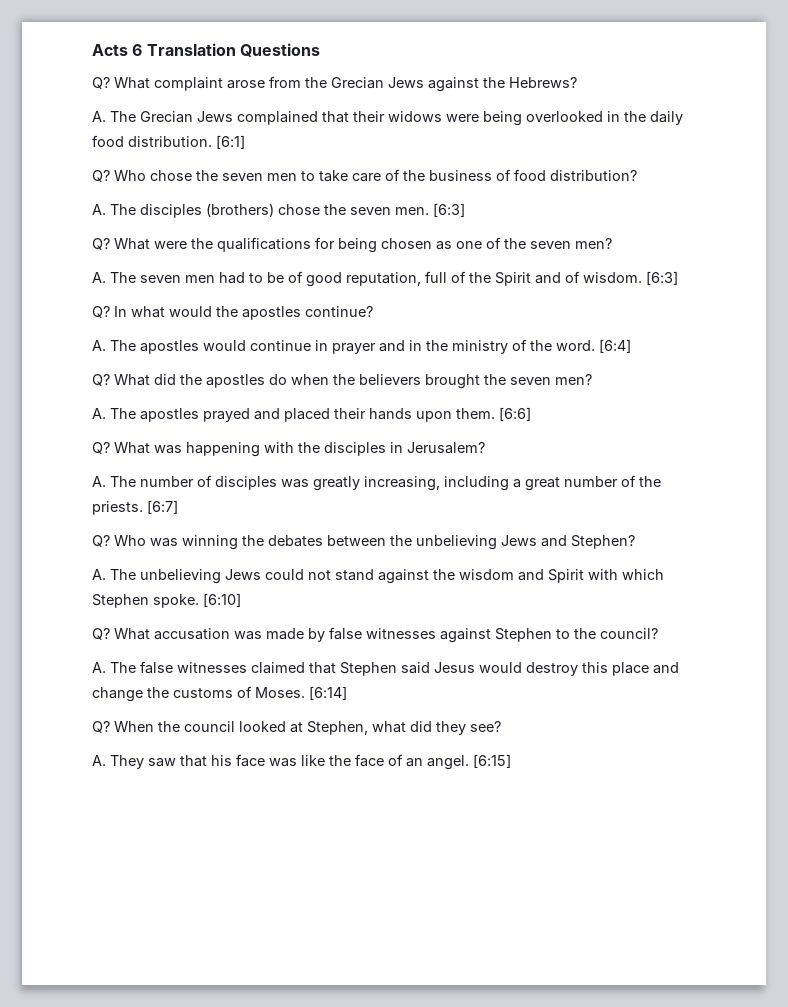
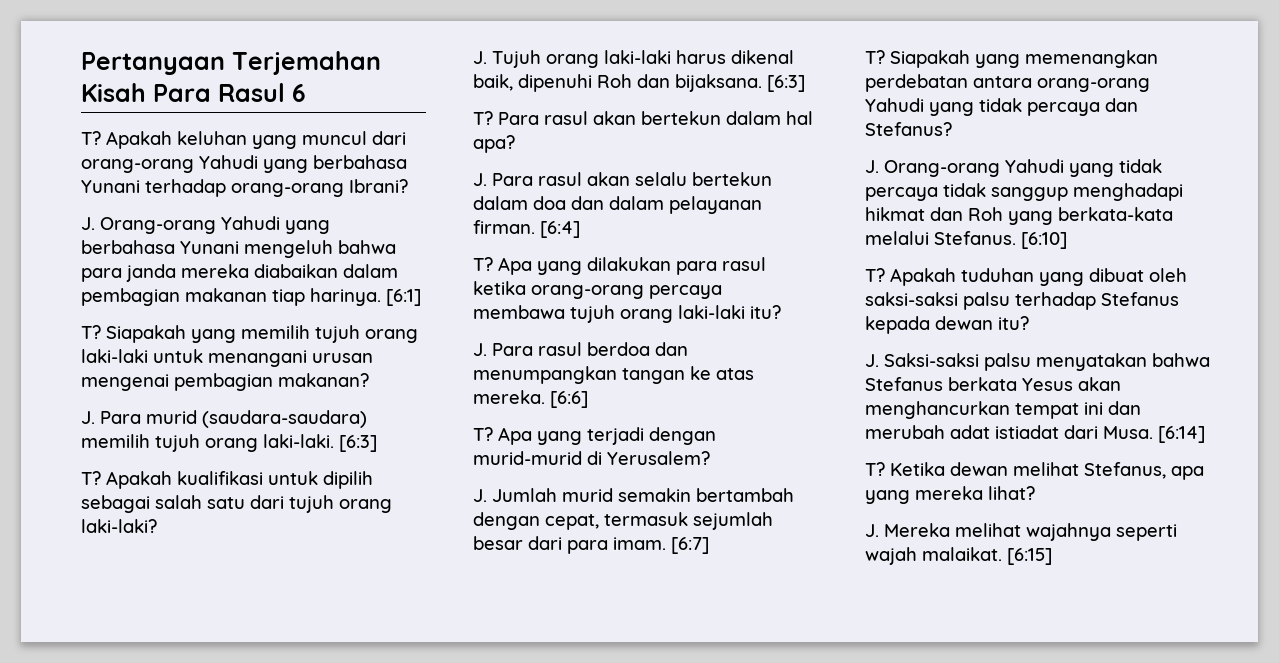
[92,43,320,57] [92,76,577,92] [92,111,683,126] [92,135,245,149] [92,169,637,182] [92,203,465,218] [92,237,612,253] [92,271,678,287] [92,306,373,320] [92,339,631,354] [92,374,592,389] [92,407,531,422] [92,442,485,457] [92,475,661,491] [92,500,178,515] [92,535,635,550] [92,569,664,584] [92,593,241,608] [92,627,658,643] [92,661,679,676] [92,686,347,702] [92,721,501,735] [92,754,469,770] Acts 6 Translation Questions // Q? What complaint arose from the Grecian Jews against the Hebrews? // A. The Grecian Jews complained that their widows were being overlooked in the daily food distribution. [6:1] // Q? Who chose the seven men to take care of the business of food distribution? // A. The disciples (brothers) chose the seven men. [6:3] // Q? What were the qualifications for being chosen as one of the seven men? // A. The seven men had to be of good reputation, full of the Spirit and of wisdom. [6:3] // Q? In what would the apostles continue? // A. The apostles would continue in prayer and in the ministry of the word. [6:4] // Q? What did the apostles do when the believers brought the seven men? // A. The apostles prayed and placed their hands upon them. [6:6] // Q? What was happening with the disciples in Jerusalem? // A. The number of disciples was greatly increasing, including a great number of the priests. [6:7] // Q? Who was winning the debates between the unbelieving Jews and Stephen? // A. The unbelieving Jews could not stand against the wisdom and Spirit with which Stephen spoke. [6:10] // Q? What accusation was made by false witnesses against Stephen to the council? // A. The false witnesses claimed that Stephen said Jesus would destroy this place and change the customs of Moses. [6:14] // Q? When the council looked at Stephen, what did they see? // A. They saw that his face was like the face of an angel. -> [81,51,381,75] [81,83,306,102] [81,131,406,149] [81,155,407,173] [81,179,408,197] [81,216,330,234] [81,240,396,258] [81,264,398,282] [81,288,421,306] [81,325,418,343] [81,349,373,367] [81,373,369,391] [81,410,367,428] [81,434,377,452] [81,471,373,489] [81,495,392,513] [81,519,157,533] [473,50,794,68] [473,74,805,92] [473,111,813,125] [473,135,515,153] [473,172,772,186] [473,196,762,214] [473,220,580,238] [473,257,766,275] [473,281,722,299] [473,305,781,323] [473,342,688,356] [473,366,754,384] [473,390,588,408] [473,427,716,445] [473,451,710,465] [473,488,794,502] [473,512,773,530] [473,536,709,554] [865,50,1158,68] [865,74,1150,92] [865,98,1138,116] [865,122,952,136] [865,159,1162,177] [865,183,1183,201] [865,207,1173,225] [865,231,1067,249] [865,268,1187,286] [865,292,1179,310] [865,316,1029,334] [865,353,1210,371] [865,377,1121,391] [865,401,1141,419] [865,425,1205,443] [865,462,1204,480] [865,486,1035,504] [865,523,1177,541] [865,547,1002,565] Pertanyaan Terjemahan Kisah Para Rasul 6 // T? Apakah keluhan yang muncul dari orang-orang Yahudi yang berbahasa Yunani terhadap orang-orang Ibrani? // J. Orang-orang Yahudi yang berbahasa Yunani mengeluh bahwa para janda mereka diabaikan dalam pembagian makanan tiap harinya. [6:1] // T? Siapakah yang memilih tujuh orang laki-laki untuk menangani urusan mengenai pembagian makanan? // J. Para murid (saudara-saudara) memilih tujuh orang laki-laki. [6:3] // T? Apakah kualifikasi untuk dipilih sebagai salah satu dari tujuh orang laki-laki? // J. Tujuh orang laki-laki harus dikenal baik, dipenuhi Roh dan bijaksana. [6:3] // T? Para rasul akan bertekun dalam hal apa? // J. Para rasul akan selalu bertekun dalam doa dan dalam pelayanan firman. [6:4] // T? Apa yang dilakukan para rasul ketika orang-orang percaya membawa tujuh orang laki-laki itu? // J. Para rasul berdoa dan menumpangkan tangan ke atas mereka. [6:6] // T? Apa yang terjadi dengan murid-murid di Yerusalem? // J. Jumlah murid semakin bertambah dengan cepat, termasuk sejumlah besar dari para imam. [6:7] // T? Siapakah yang memenangkan perdebatan antara orang-orang Yahudi yang tidak percaya dan Stefanus? // J. Orang-orang Yahudi yang tidak percaya tidak sanggup menghadapi hikmat dan Roh yang berkata-kata melalui Stefanus. [6:10] // T? Apakah tuduhan yang dibuat oleh saksi-saksi palsu terhadap Stefanus kepada dewan itu? // J. Saksi-saksi palsu menyatakan bahwa Stefanus berkata Yesus akan menghancurkan tempat ini dan merubah adat istiadat dari Musa. [6:14] // T? Ketika dewan melihat Stefanus, apa yang mereka lihat? // J. Mereka melihat wajahnya seperti wajah malaikat.

